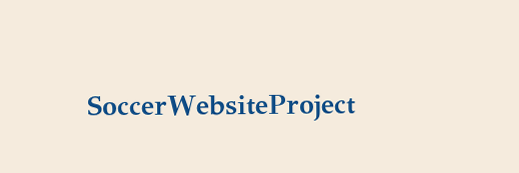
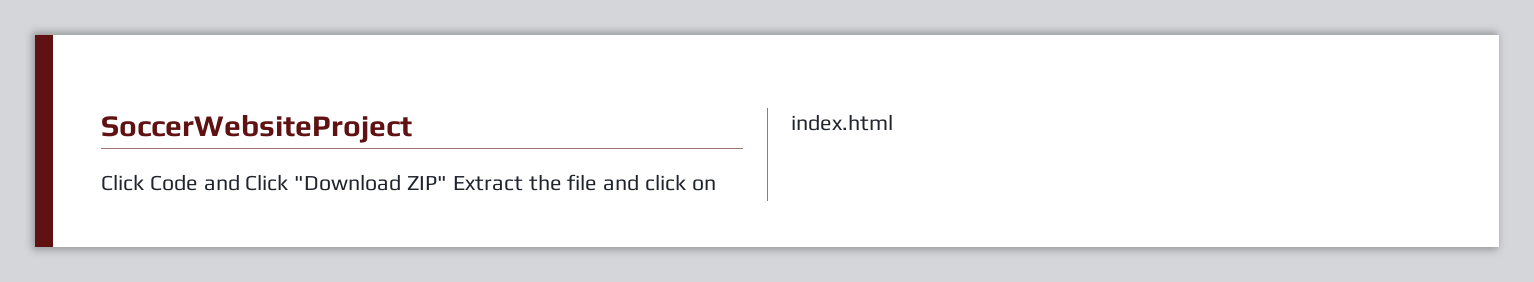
(356, 108) none -> [101,174,716,191] [791,114,893,131] // Click Code and Click "Download ZIP" Extract the file and click on index.html

